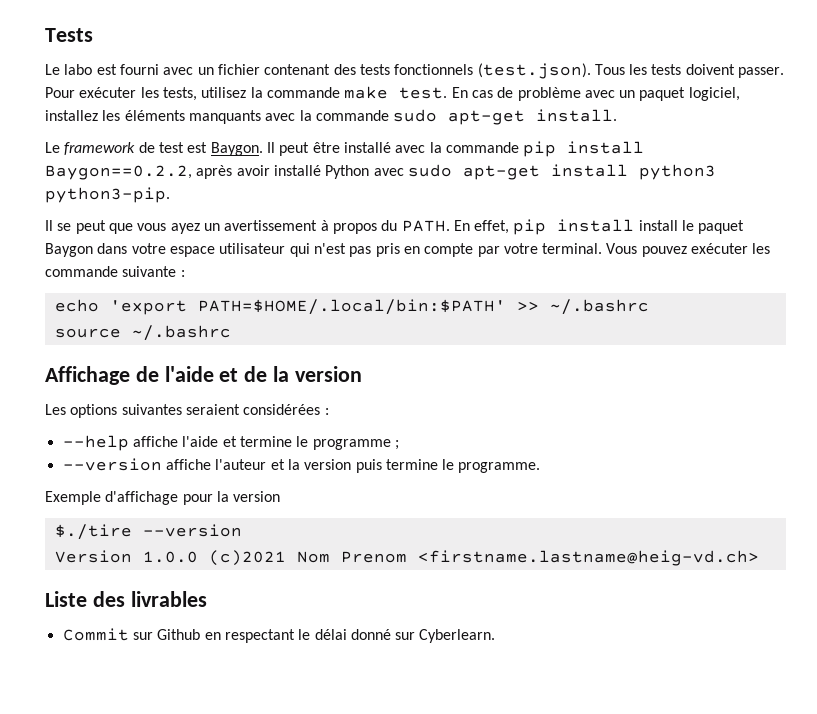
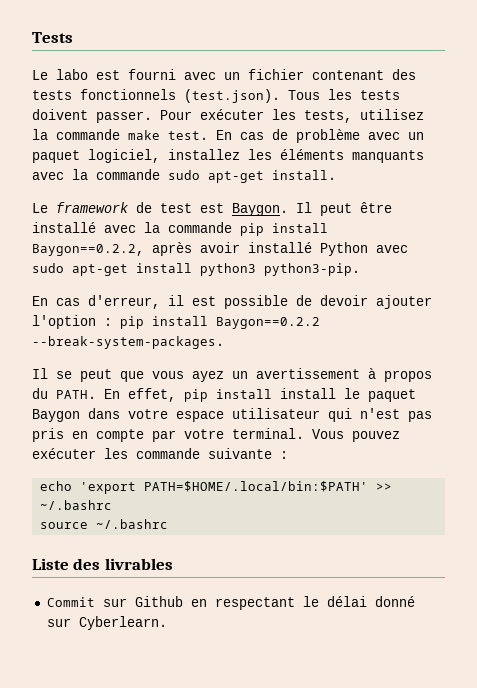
(170, 195) none -> [32,295,432,309] [32,315,320,329] [32,336,224,349] // En cas d'erreur, il est possible de devoir ajouter l'option : pip install Baygon==0.2.2 --break-system-packages.
[45,366,362,385] [45,404,329,418] [62,435,399,451] [62,458,541,473] [45,491,281,505] [54,524,242,540] [54,550,759,566] // Affichage de l'aide et de la version // Les options suivantes seraient considérées : // --help affiche l'aide et termine le programme ; // --version affiche l'auteur et la version puis termine le programme. // Exemple d'affichage pour la version // $./tire --version // Version 1.0.0 (c)2021 Nom Prenom <firstname.lastname@heig-vd.ch> -> (169, 524) none

